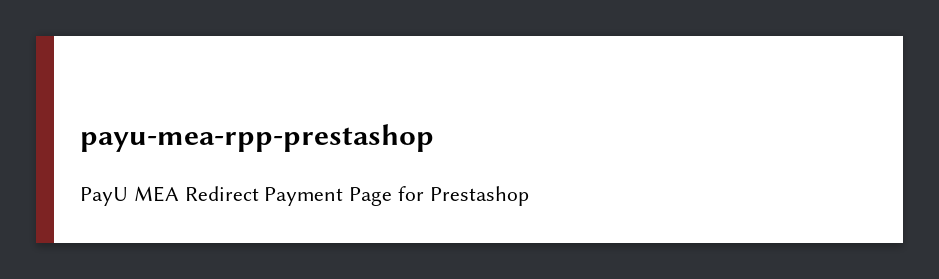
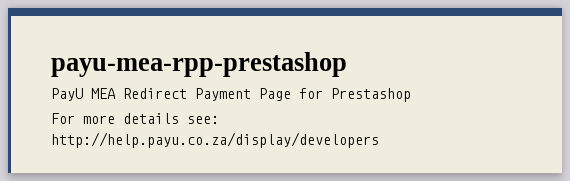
(529, 196) none -> [51,113,219,124] [51,132,379,148] // For more details see: http://help.payu.co.za/display/developers

